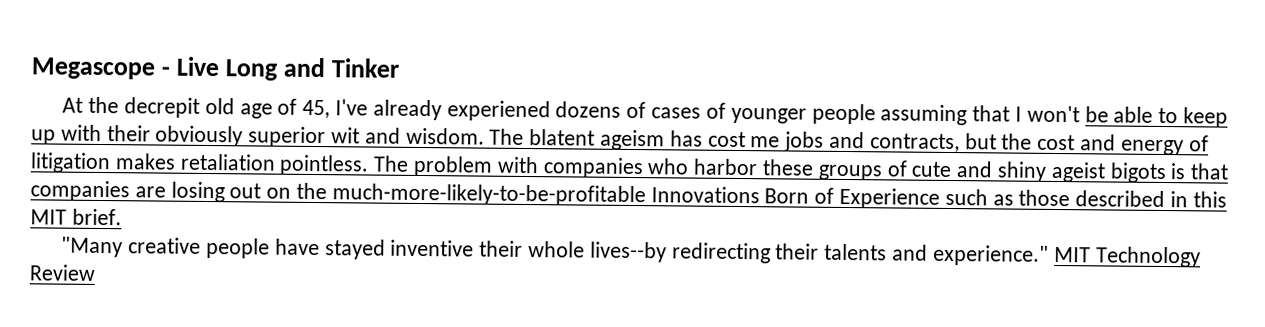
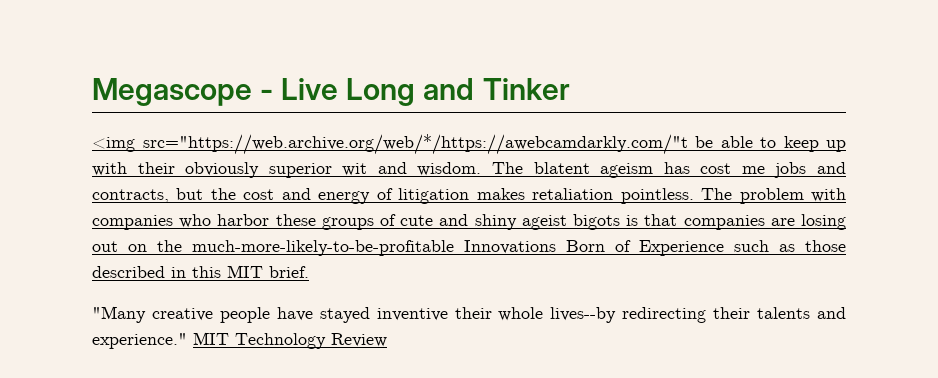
[62,96,1080,126] At the decrepit old age of 45, I've already experiened dozens of cases of younger people assuming that I won't -> [92,134,688,155] <img src="https://web.archive.org/web/*/https://awebcamdarkly.com/"t

